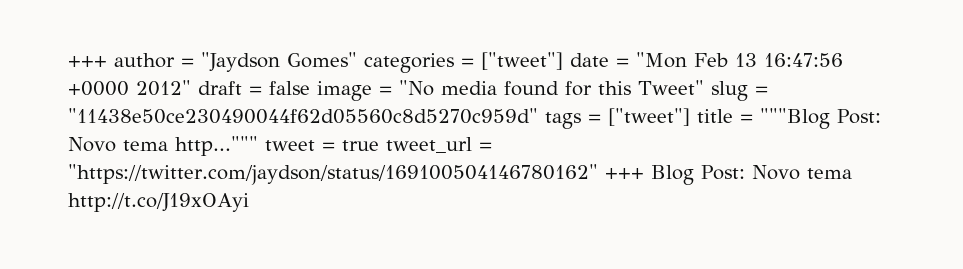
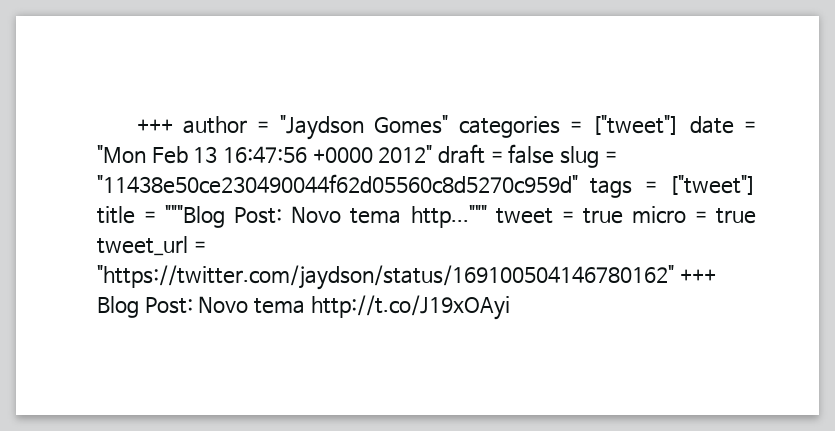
[317,80,704,101] image = "No media found for this Tweet" -> (555, 154) none
(379, 145) none -> [631,206,756,224] micro = true

